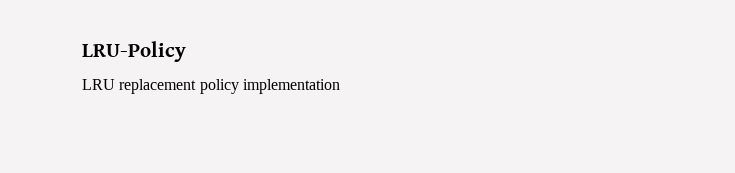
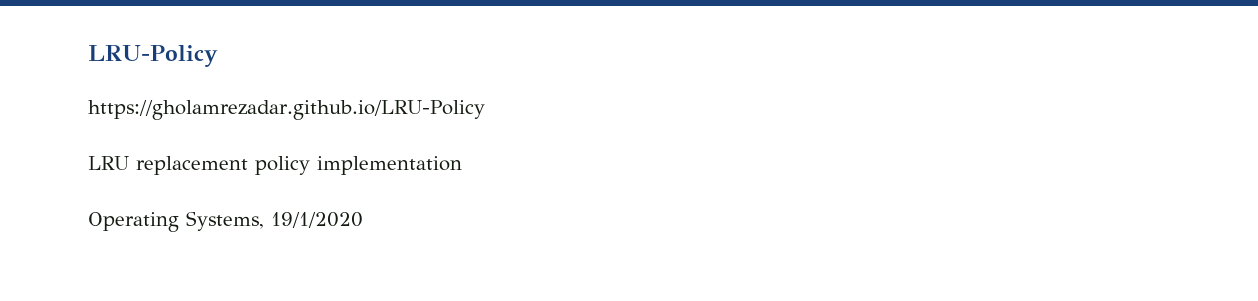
(186, 51) none -> [88,100,485,120] // https://gholamrezadar.github.io/LRU-Policy
(340, 86) none -> [88,211,363,232] // Operating Systems, 19/1/2020

